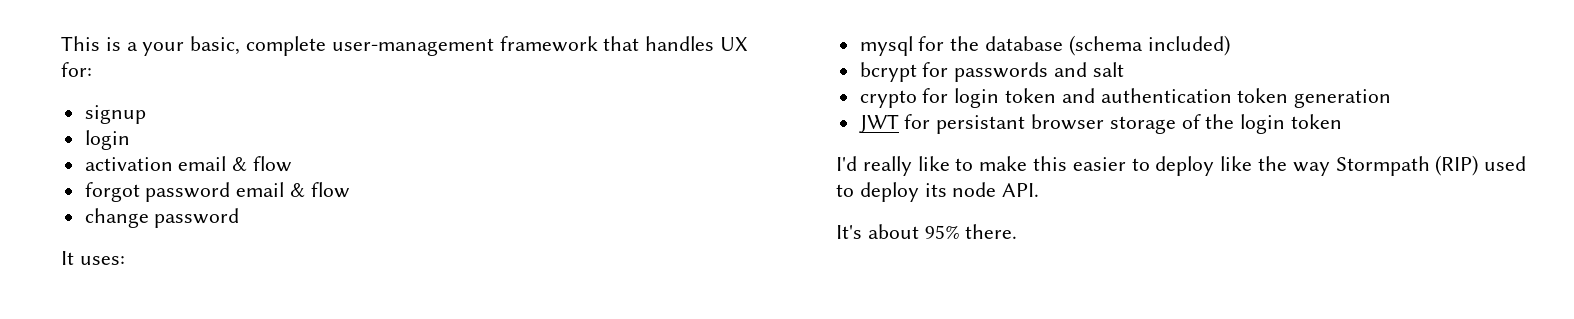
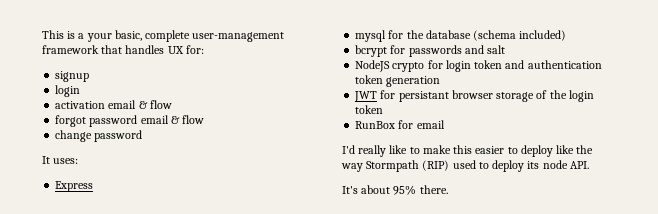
(125, 260) none -> [55,181,94,192] // Express
(1124, 69) none -> [355,60,391,72] NodeJS
(1343, 121) none -> [355,120,445,129] // RunBox for email

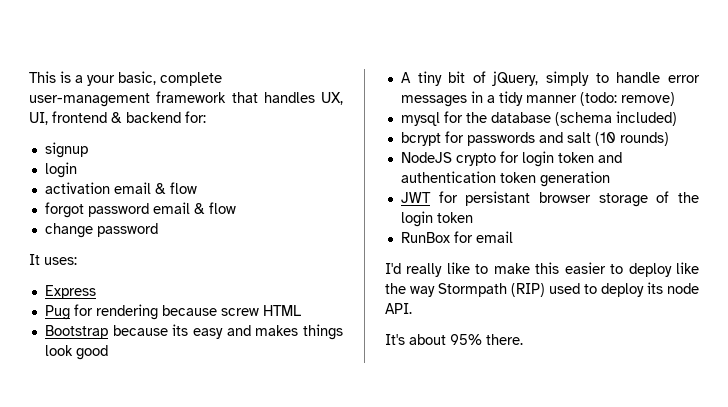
[167,46,184,54] UX -> [321,92,343,105] [29,111,181,125] UX, UI, frontend & backend
(94, 186) none -> [44,304,301,320] [44,324,344,340] [44,345,108,360] [400,71,700,86] [400,91,675,107] // Pug for rendering because screw HTML // Bootstrap because its easy and makes things look good // A tiny bit of jQuery, simply to handle error messages in a tidy manner (todo: remove)
(506, 49) none -> [594,132,669,146] (10 rounds)

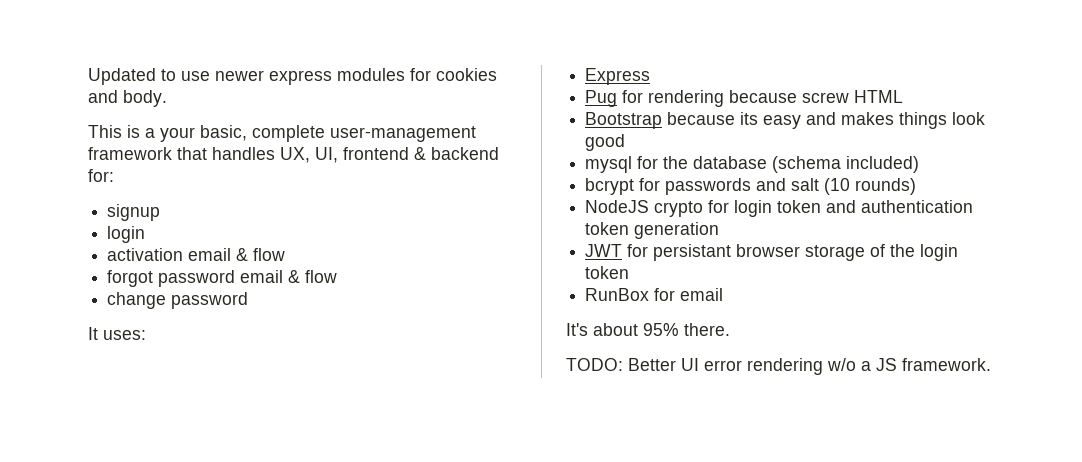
(29, 77) none -> [88,68,497,85] [88,90,167,107] Updated to use newer express modules for cookies and body. //
[400,71,700,86] [400,91,675,107] // A tiny bit of jQuery, simply to handle error messages in a tidy manner (todo: remove) -> (626, 142) none
[385,262,699,277] [385,282,699,297] [385,303,412,314] [385,334,523,345] I'd really like to make this easier to deploy like the way Stormpath (RIP) used to deploy its node API. // It's about 95% there. -> [566,323,730,336] [566,358,991,375] It's about 95% there. // TODO: Better UI error rendering w/o a JS framework.

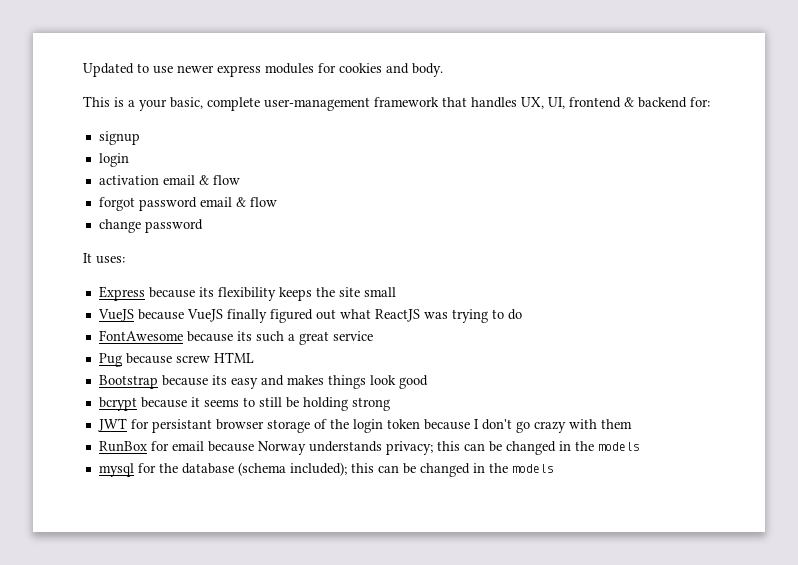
(651, 76) none -> [148,287,396,301] [97,309,522,323] [98,330,373,345] because its flexibility keeps the site small // VueJS because VueJS finally figured out what ReactJS was trying to do // FontAwesome because its such a great service
[622,90,725,107] for rendering -> (122, 360) none
[585,156,920,173] [585,178,917,195] [585,200,974,217] [585,222,720,239] mysql for the database (schema included) // bcrypt for passwords and salt (10 rounds) // NodeJS crypto for login token and authentication token generation -> [98,397,390,411] bcrypt because it seems to still be holding strong
[585,288,724,301] [566,323,730,336] [566,358,991,375] // RunBox for email // It's about 95% there. // TODO: Better UI error rendering w/o a JS framework. -> [423,419,632,433] [98,441,640,455] [98,462,554,477] because I don't go crazy with them // RunBox for email because Norway understands privacy; this can be changed in the models // mysql for the database (schema included); this can be changed in the models

